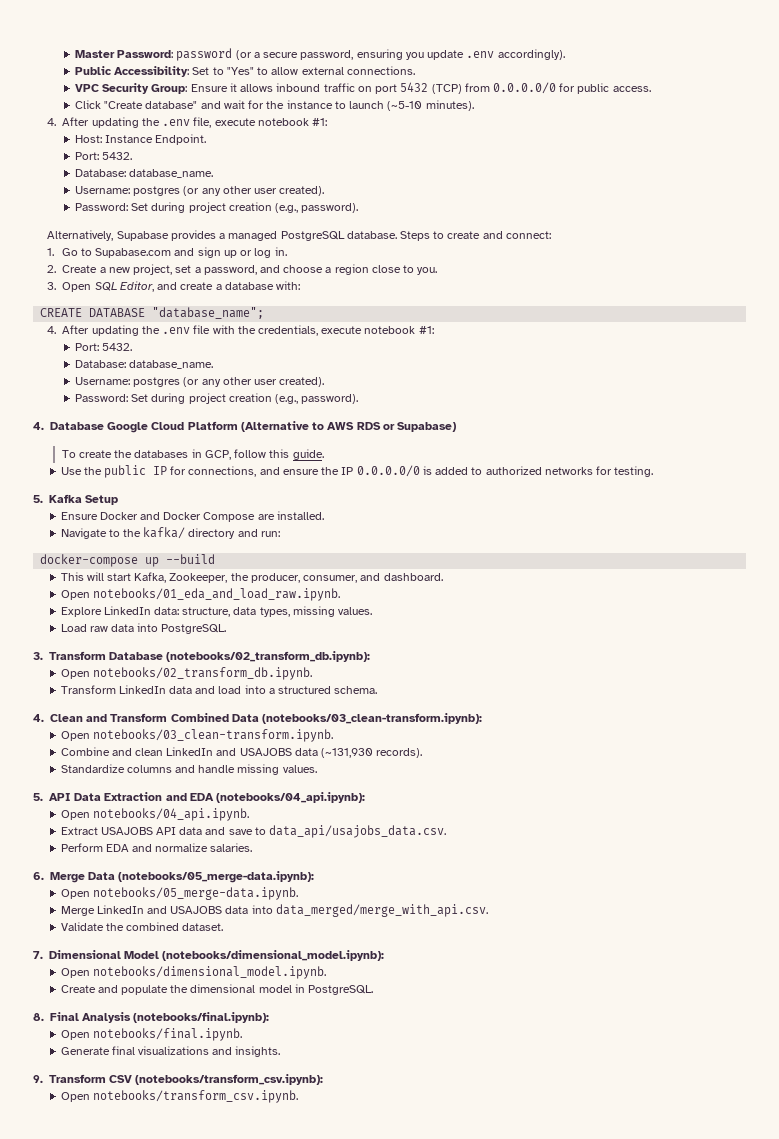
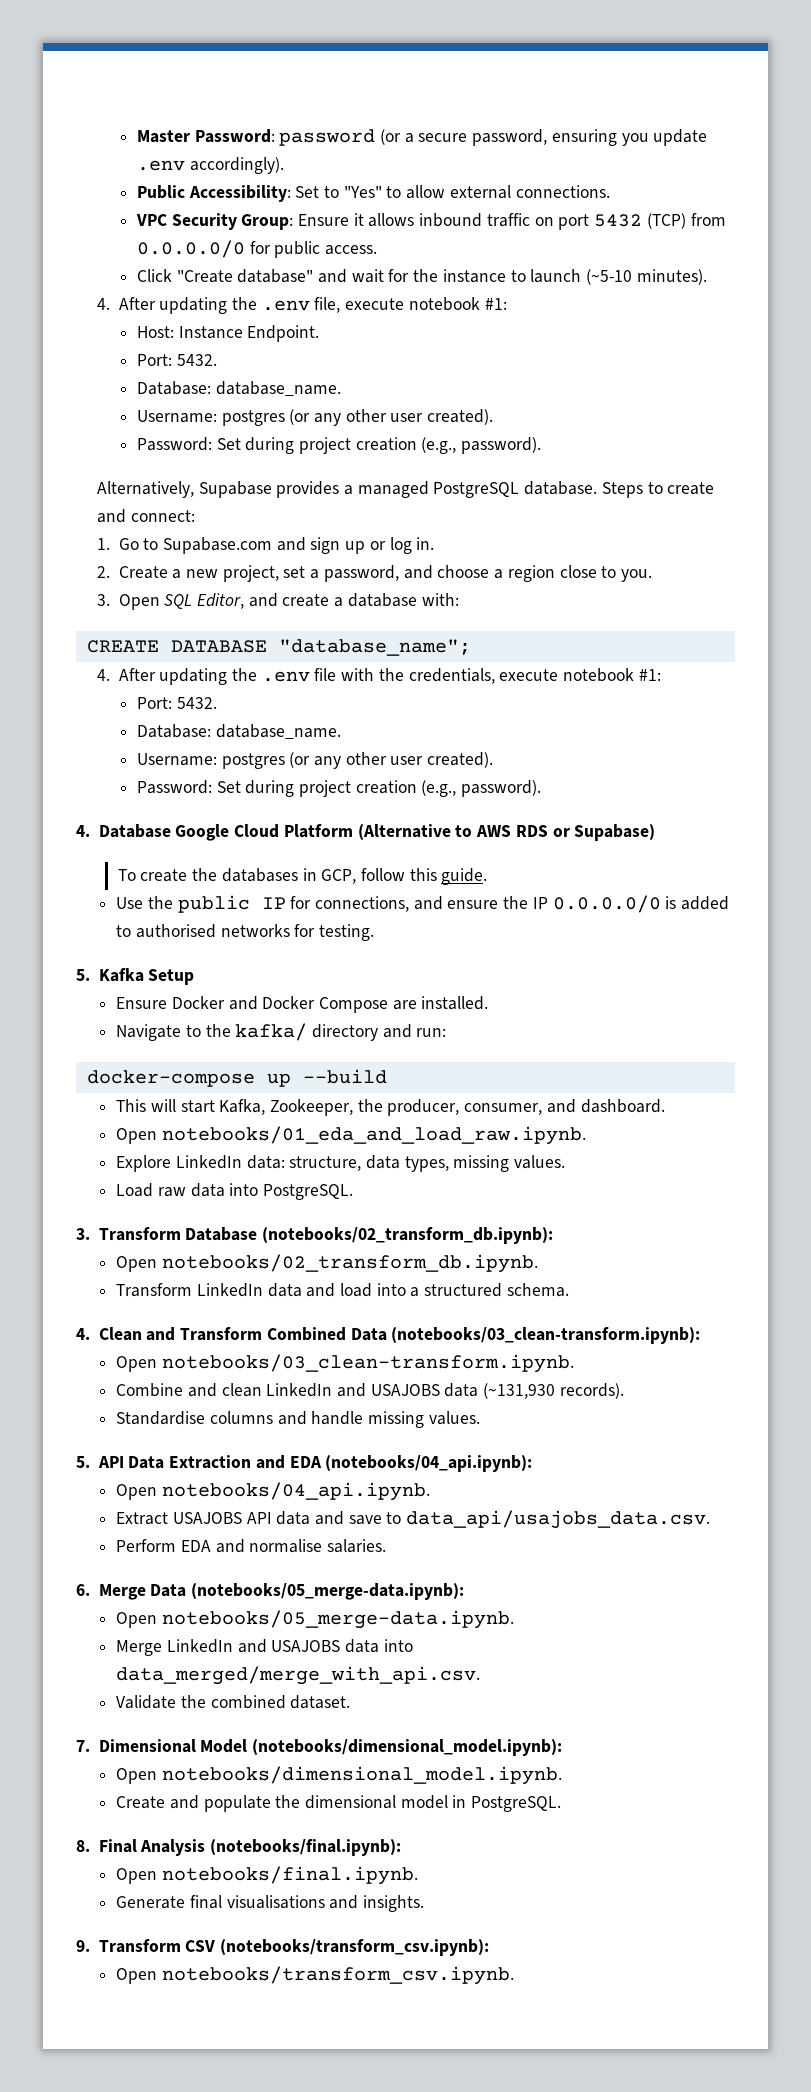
[485,466,542,475] authorized -> [135,924,216,938] authorised
[60,764,125,773] Standardize -> [116,1411,206,1425] Standardise
[155,843,209,852] normalize -> [249,1539,323,1553] normalise
[138,1046,210,1055] visualizations -> [226,1895,325,1909] visualisations

